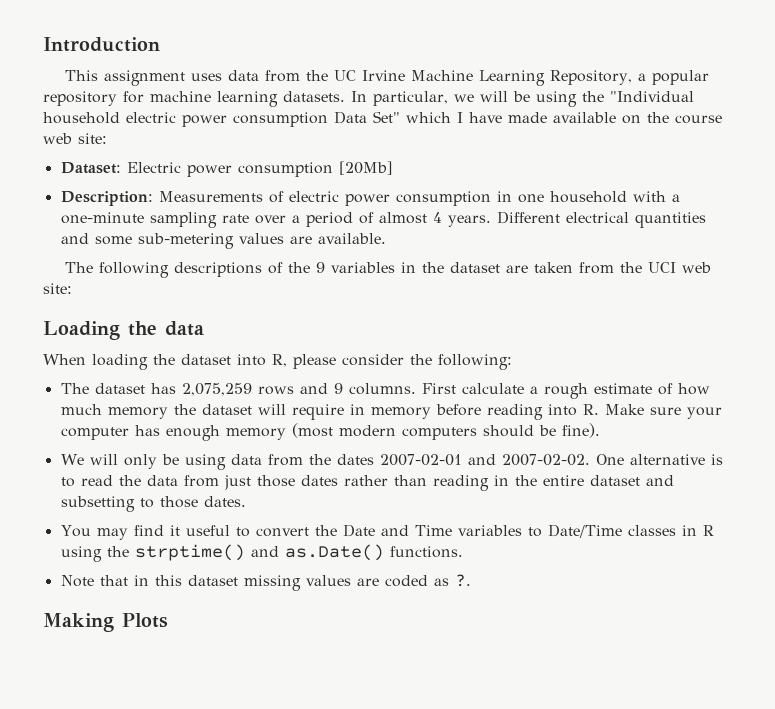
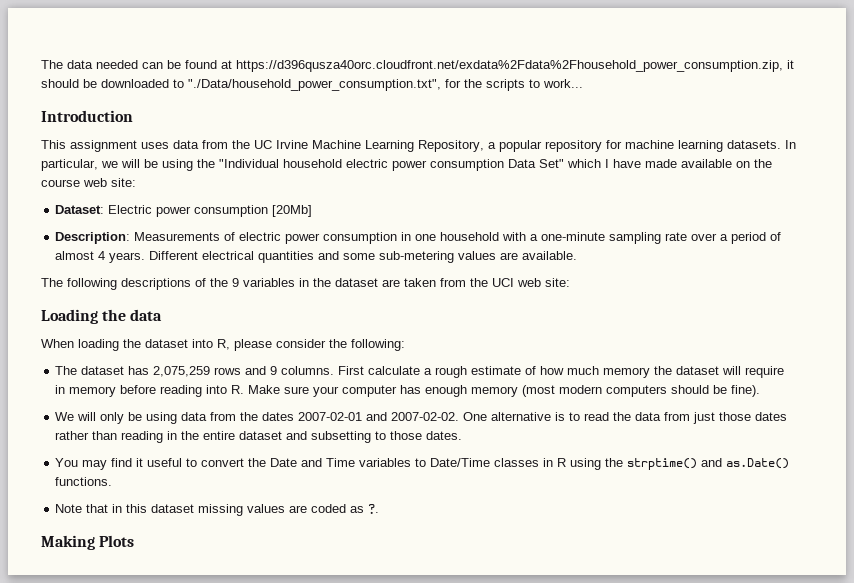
(43, 44) none -> [41,60,794,72] [41,79,583,91] The data needed can be found at https://d396qusza40orc.cloudfront.net/exdata%2Fdata%2Fhousehold_power_consumption.zip, it should be downloaded to "./Data/household_power_consumption.txt", for the scripts to work... //

